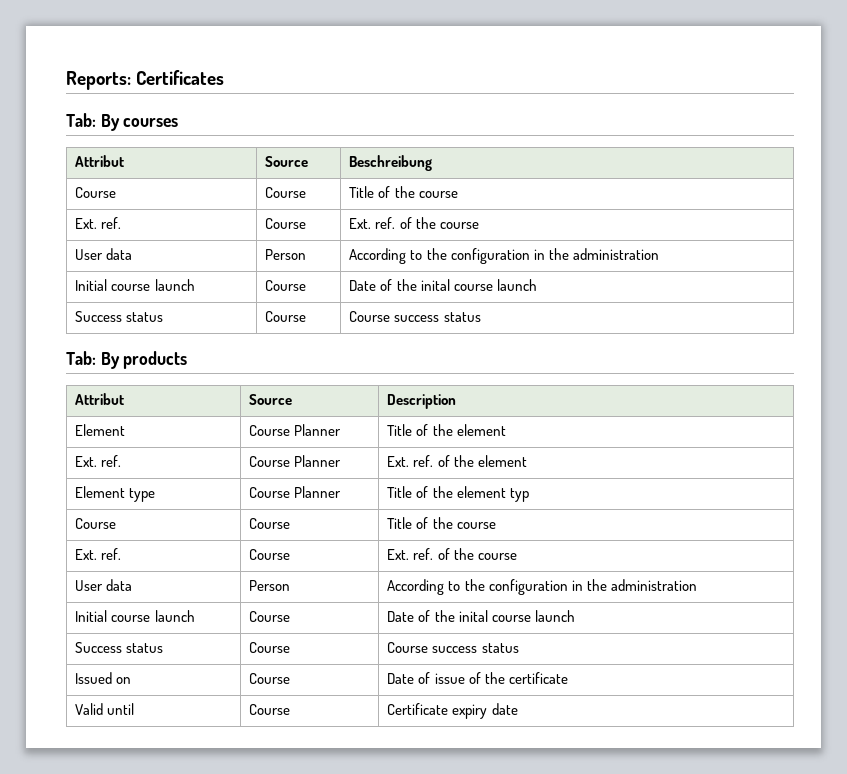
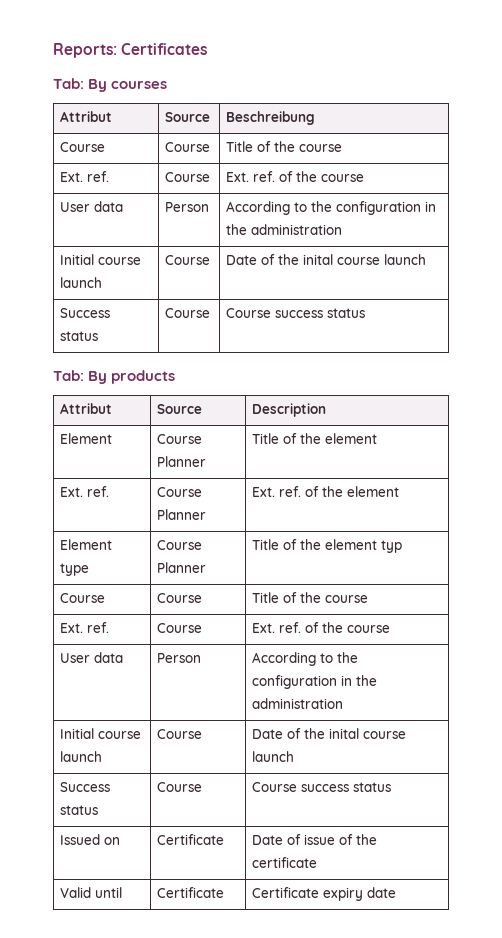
[249,673,291,684] Course -> [157,834,225,845] Certificate
[249,704,291,715] Course -> [157,887,225,898] Certificate

